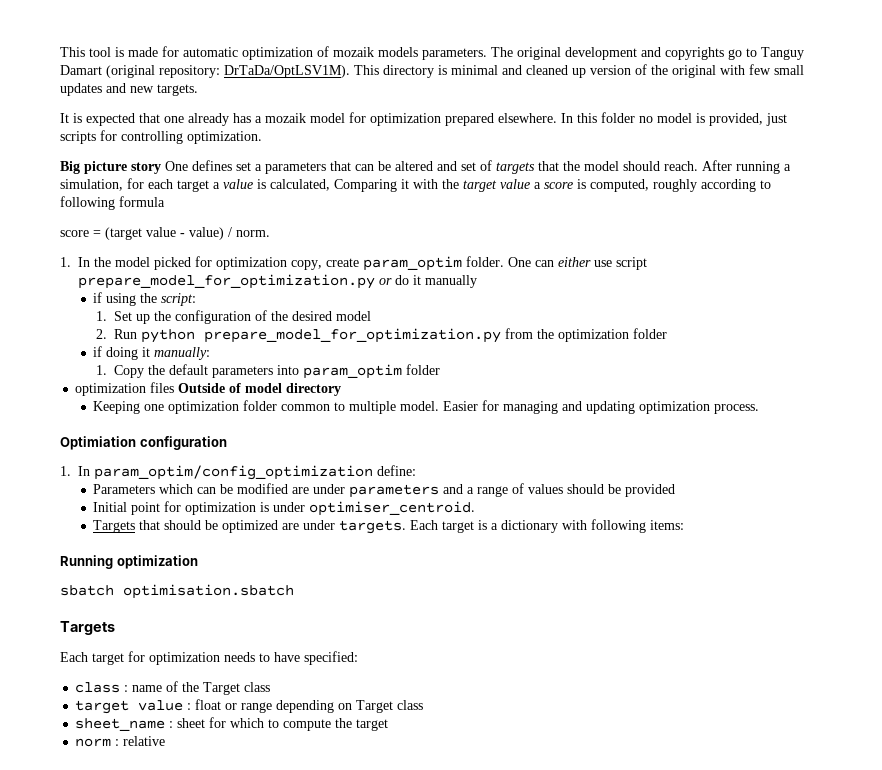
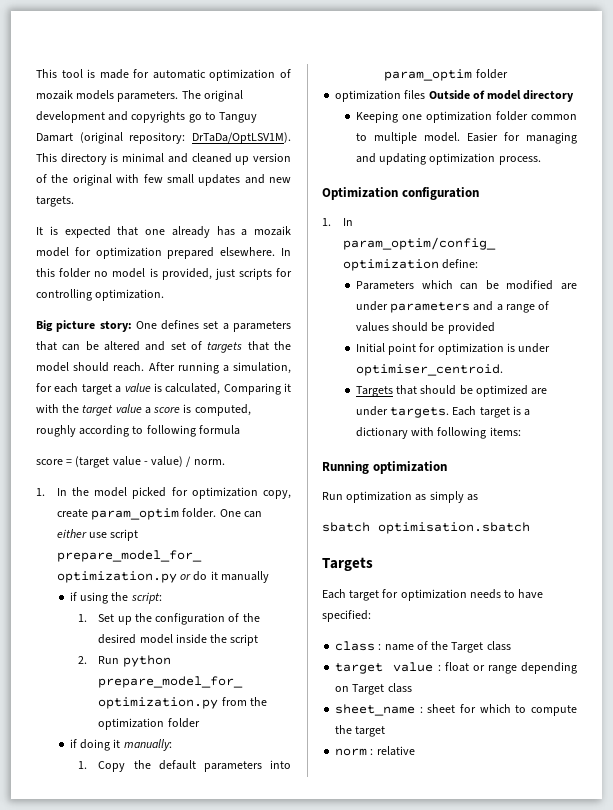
[131,162,161,174] story -> [99,321,132,332] story:
(371, 316) none -> [175,634,259,646] inside the script
[60,436,136,450] Optimiation -> [322,187,398,200] Optimization
(198, 562) none -> [322,491,478,503] // Run optimization as simply as

